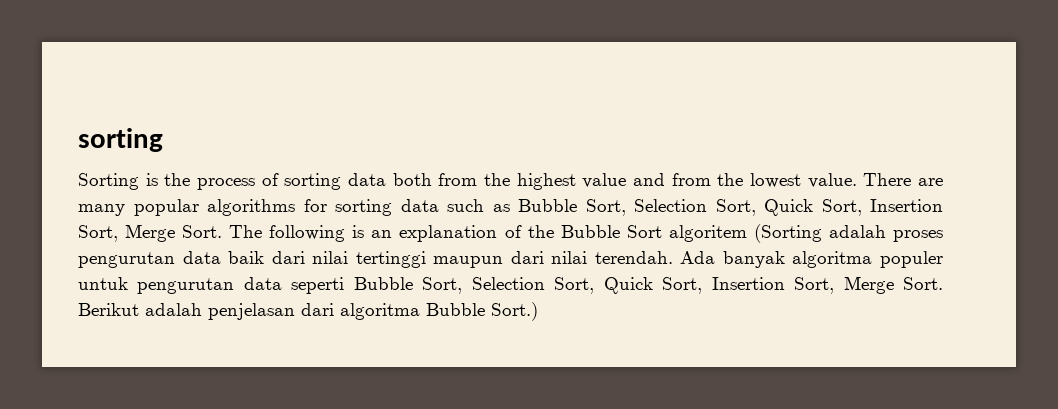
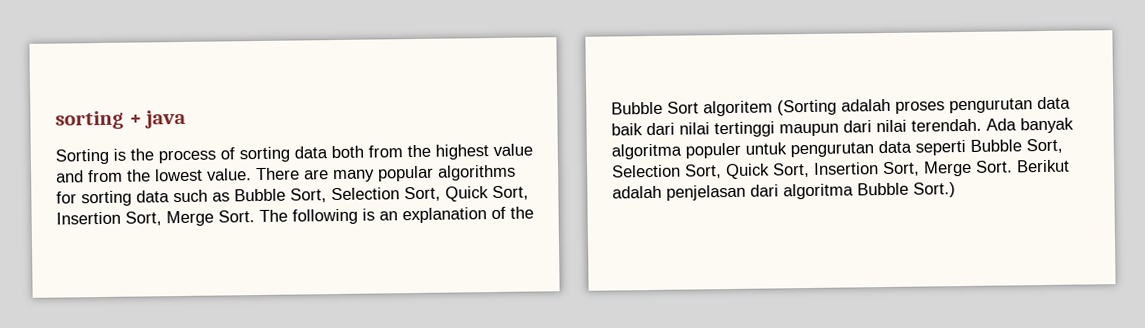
[78,128,163,152] sorting -> [55,109,187,130] sorting + java

